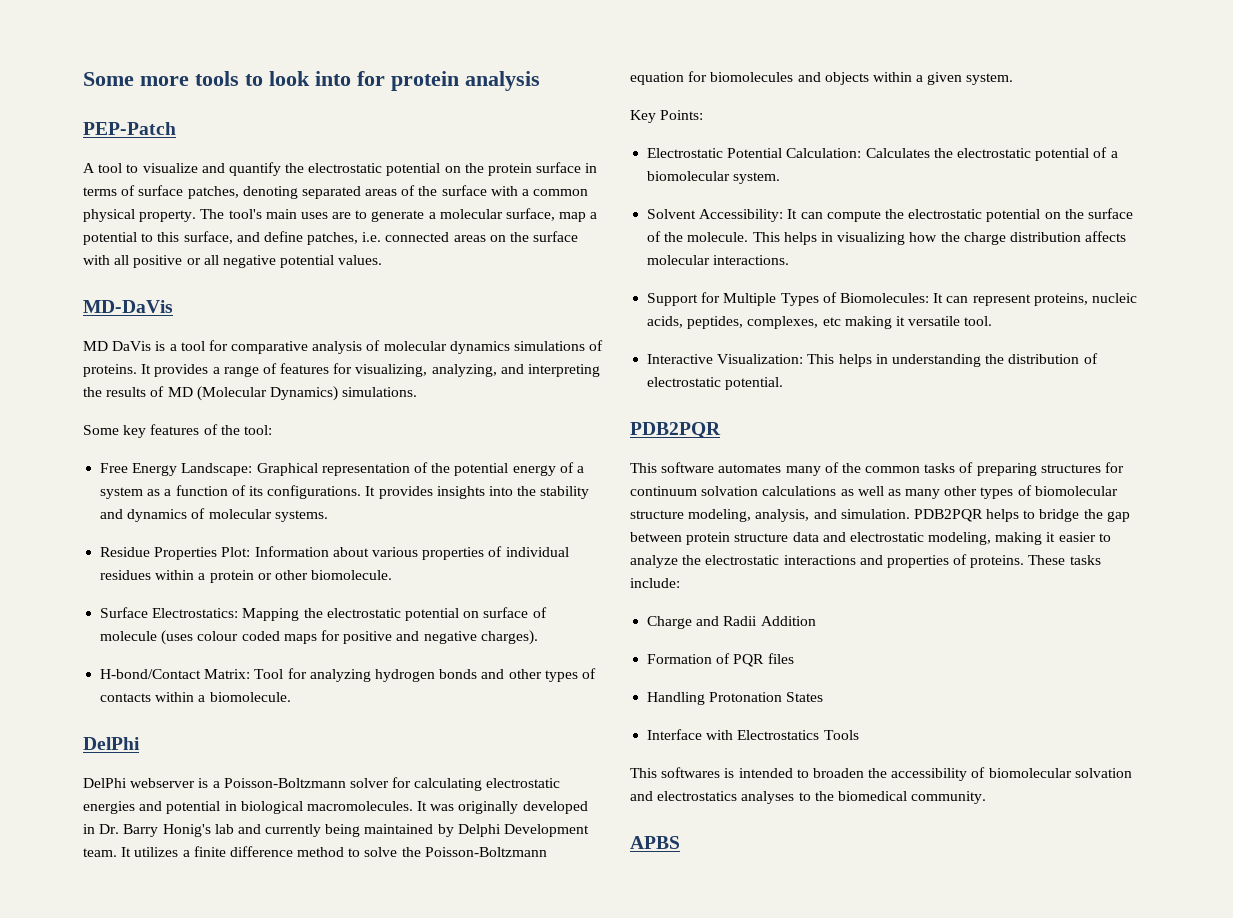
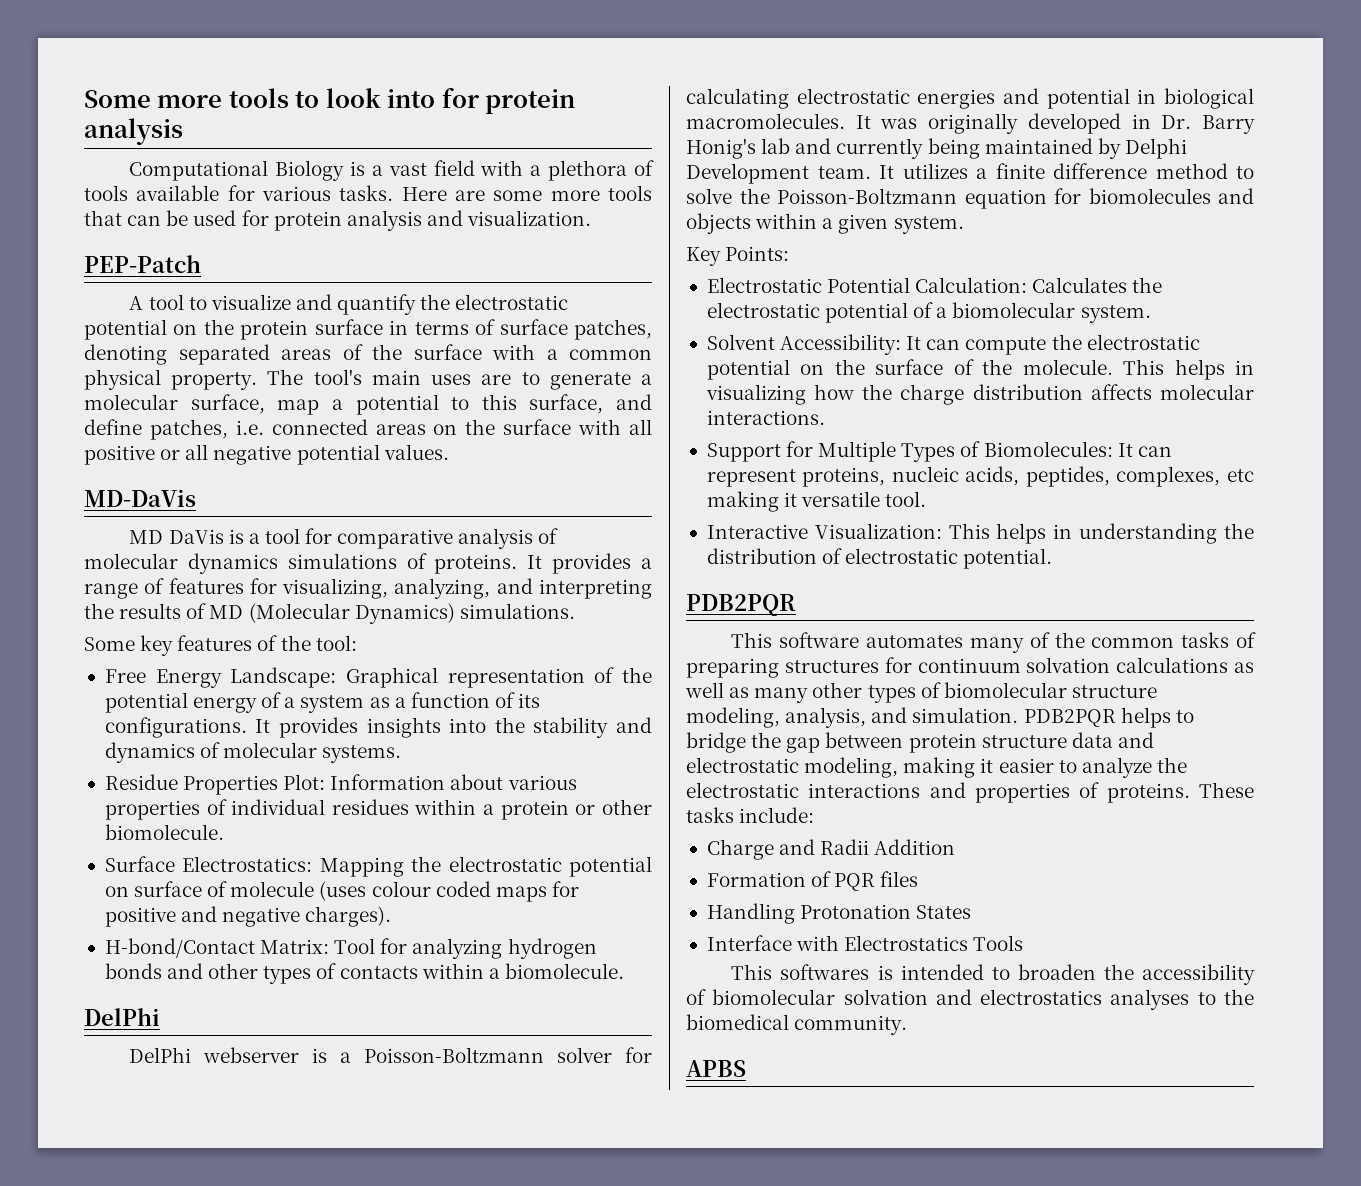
(540, 81) none -> [129,160,654,181] [84,185,652,201] [84,210,592,231] // Computational Biology is a vast field with a plethora of tools available for various tasks. Here are some more tools that can be used for protein analysis and visualization.

